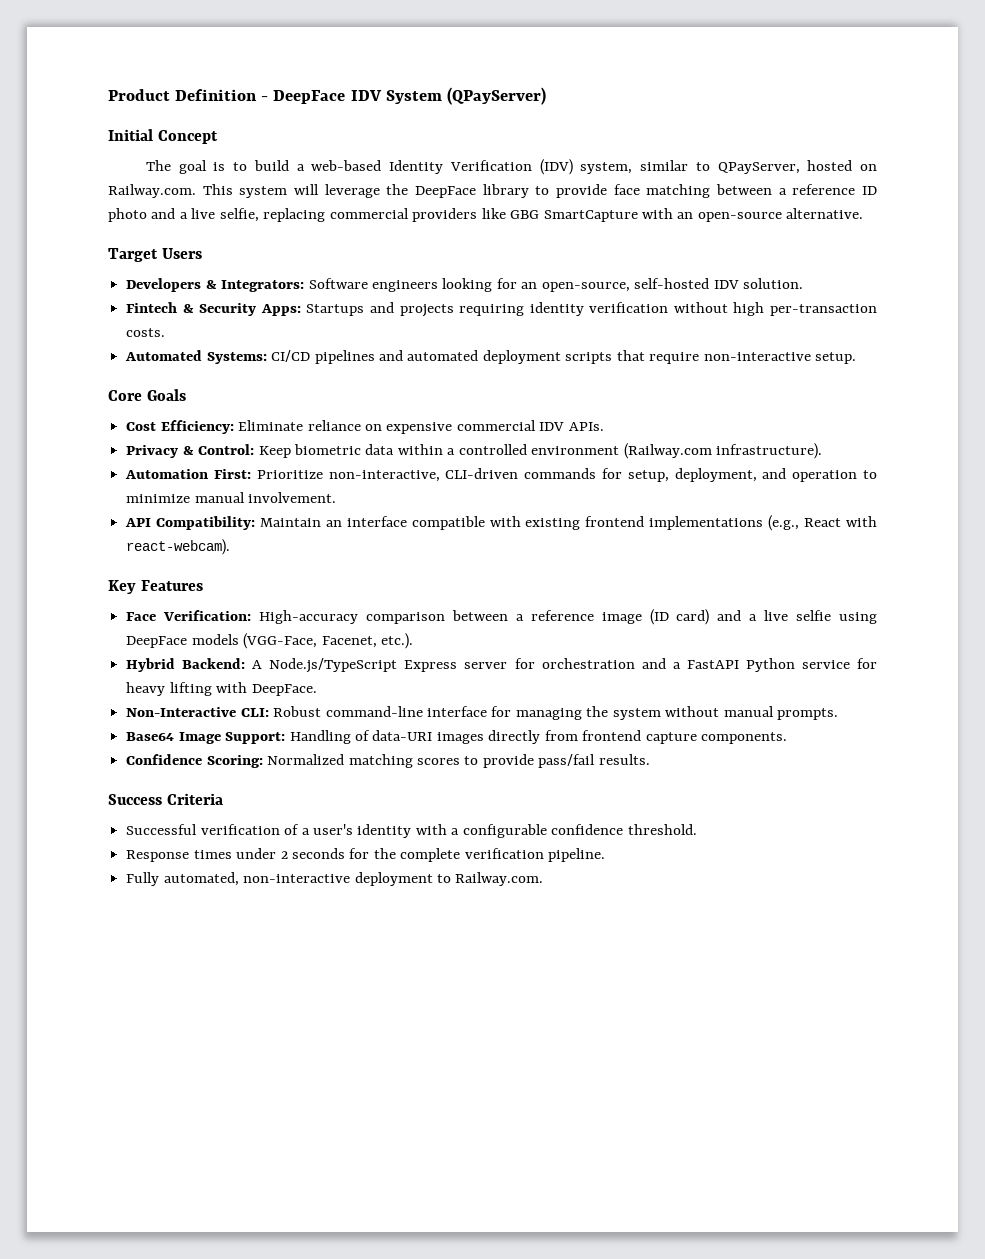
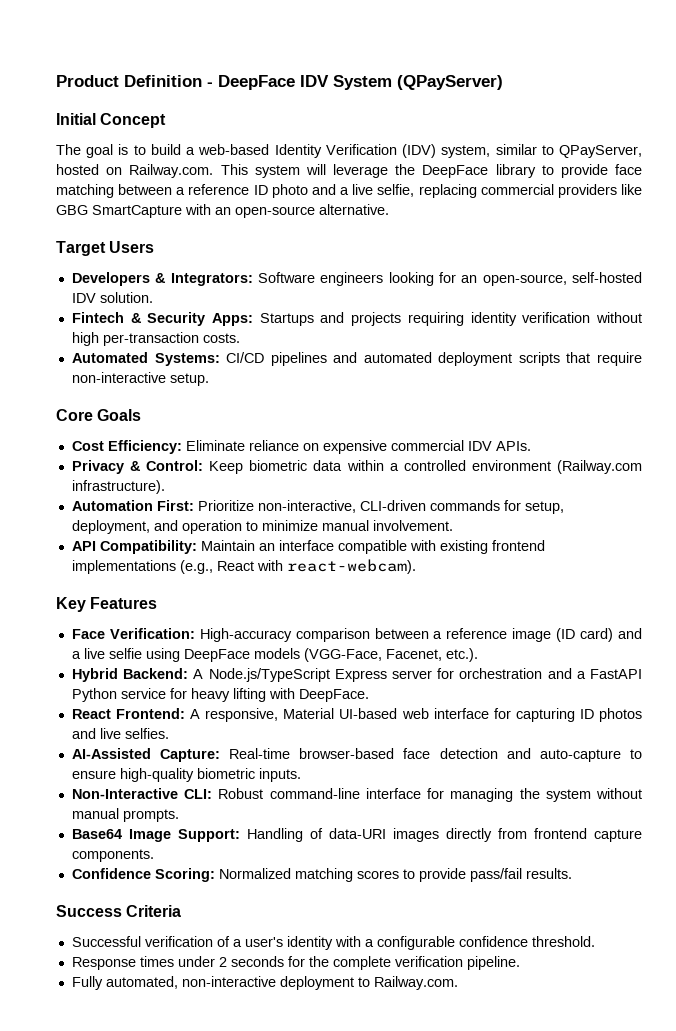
(317, 690) none -> [71,708,642,722] [71,728,169,739] [71,748,643,762] [71,768,301,782] // React Frontend: A responsive, Material UI-based web interface for capturing ID photos and live selfies. // AI-Assisted Capture: Real-time browser-based face detection and auto-capture to ensure high-quality biometric inputs.

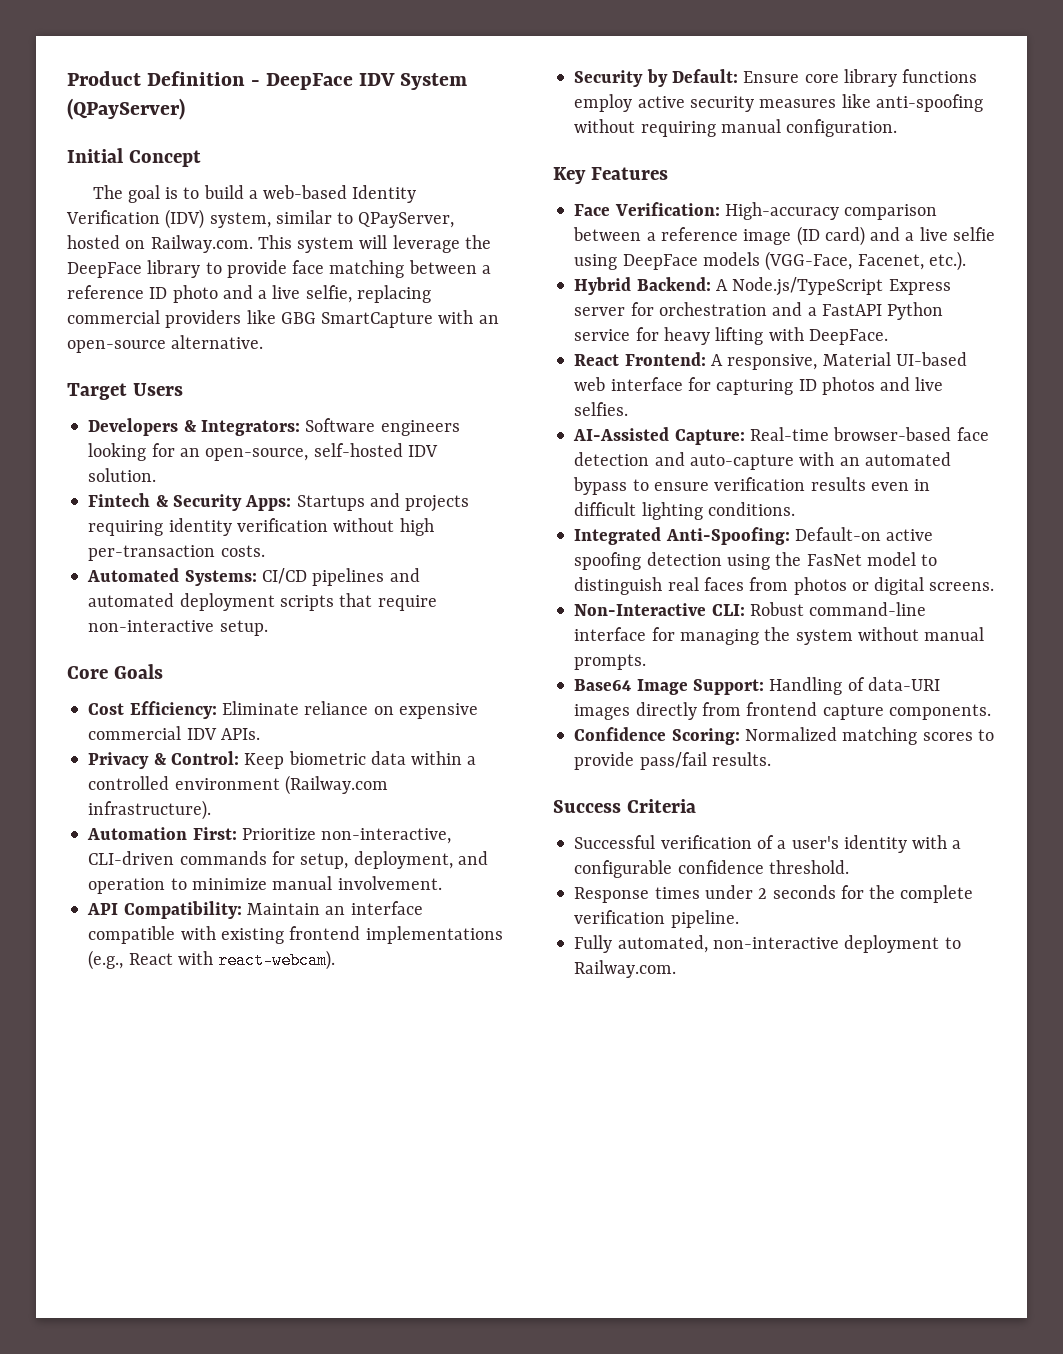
(416, 566) none -> [574,69,978,87] [574,94,983,112] [574,119,898,137] // Security by Default: Ensure core library functions employ active security measures like anti-spoofing without requiring manual configuration.
[630,749,643,759] [71,768,301,782] to ensure high-quality biometric inputs. -> [799,452,951,466] [573,477,931,495] [574,502,795,520] [574,527,934,545] [574,552,938,570] [574,577,995,595] with an automated bypass to ensure verification results even in difficult lighting conditions. // Integrated Anti-Spoofing: Default-on active spoofing detection using the FasNet model to distinguish real faces from photos or digital screens.

